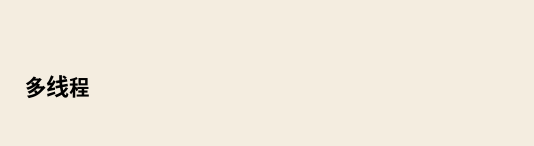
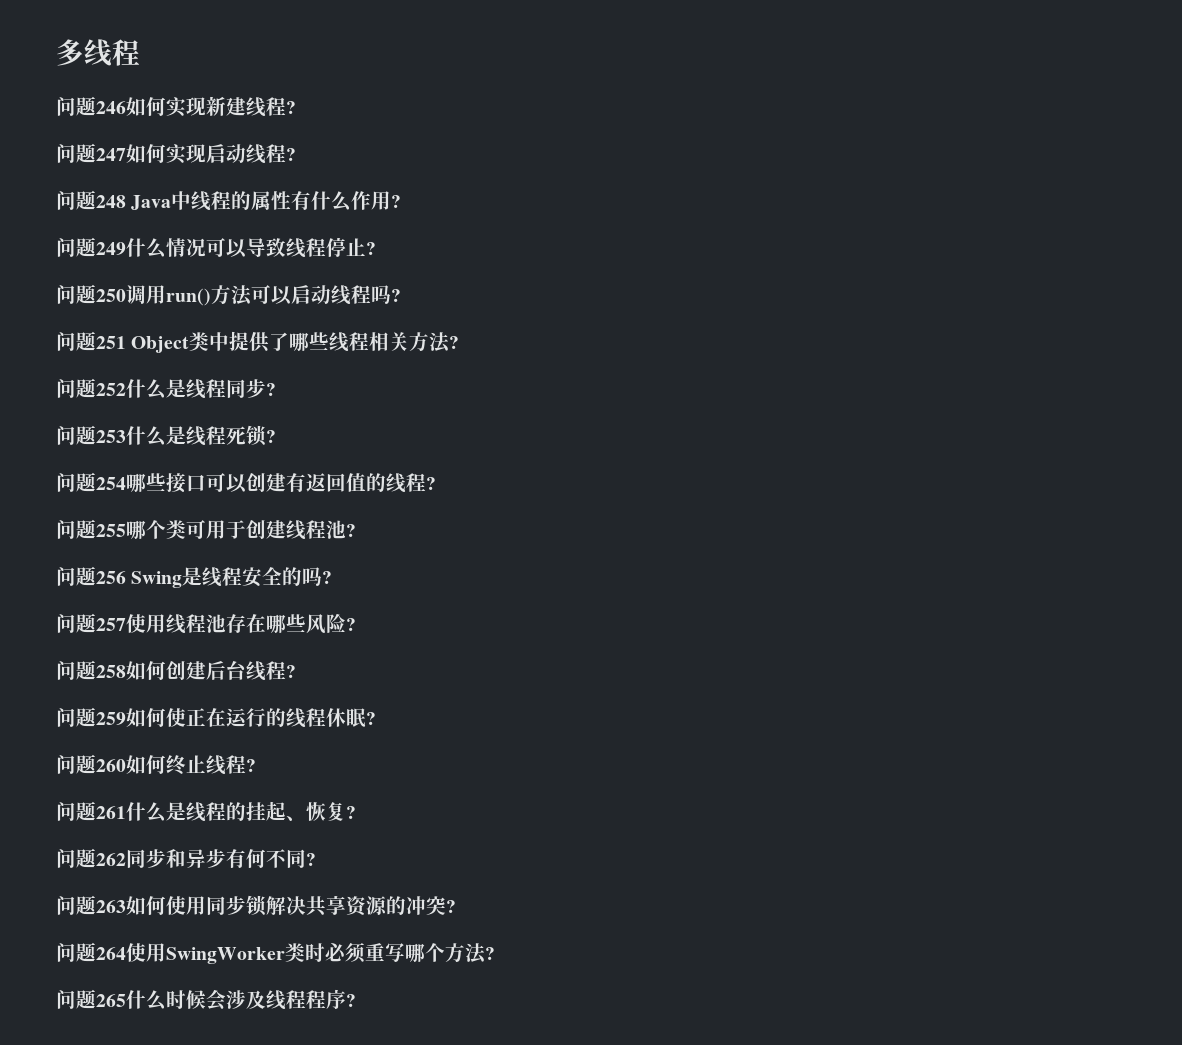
(90, 87) none -> [56,96,296,117] [56,143,296,164] [56,190,402,211] [56,237,376,258] [56,284,401,306] [56,331,460,353] [56,378,276,399] [56,425,276,446] [56,472,436,493] [56,519,356,540] [56,566,333,588] [56,613,356,634] [56,660,296,681] [56,707,376,728] [56,754,256,775] [56,801,356,822] [56,848,316,868] [56,895,456,917] [56,942,495,964] [56,989,356,1011] // 问题246如何实现新建线程? // 问题247如何实现启动线程? // 问题248 Java中线程的属性有什么作用? // 问题249什么情况可以导致线程停止? // 问题250调用run()方法可以启动线程吗? // 问题251 Object类中提供了哪些线程相关方法? // 问题252什么是线程同步? // 问题253什么是线程死锁? // 问题254哪些接口可以创建有返回值的线程? // 问题255哪个类可用于创建线程池? // 问题256 Swing是线程安全的吗? // 问题257使用线程池存在哪些风险? // 问题258如何创建后台线程? // 问题259如何使正在运行的线程休眠? // 问题260如何终止线程? // 问题261什么是线程的挂起、恢复? // 问题262同步和异步有何不同? // 问题263如何使用同步锁解决共享资源的冲突? // 问题264使用SwingWorker类时必须重写哪个方法? // 问题265什么时候会涉及线程程序?

